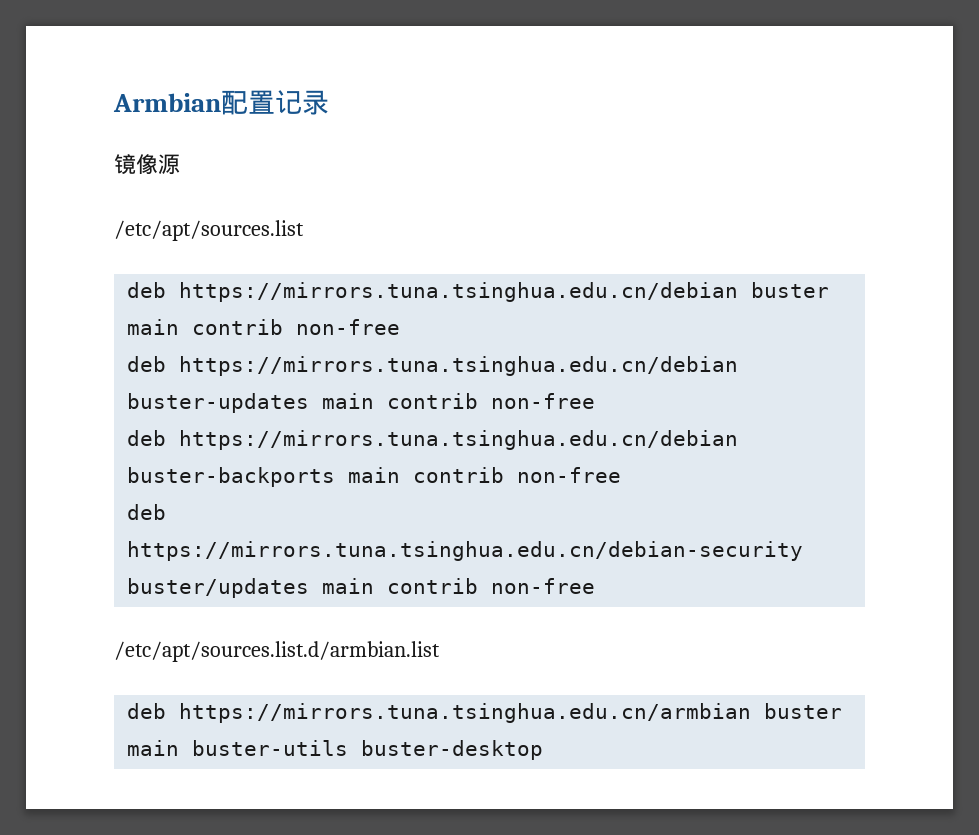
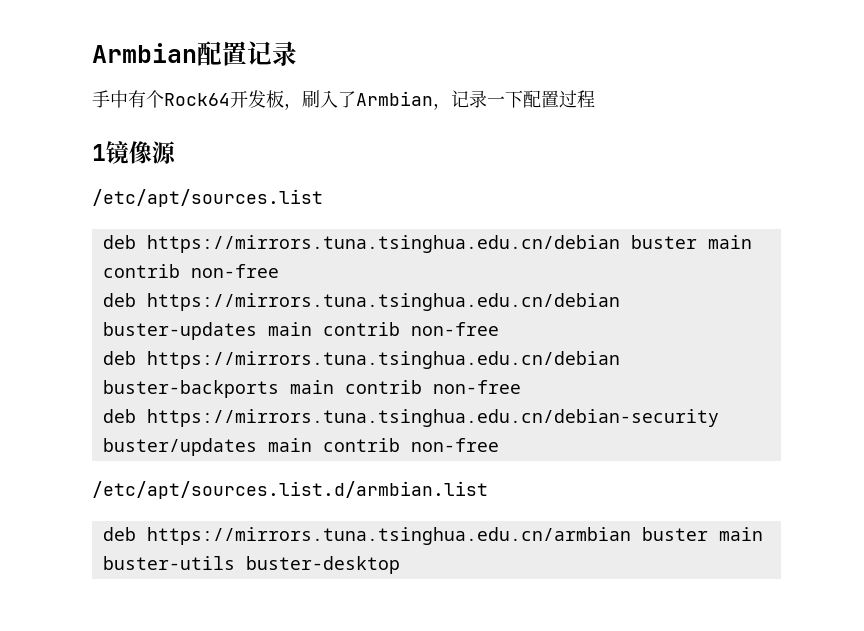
(329, 102) none -> [92,90,595,110] [92,144,106,161] 手中有个Rock64开发板，刷入了Armbian，记录一下配置过程 // 1

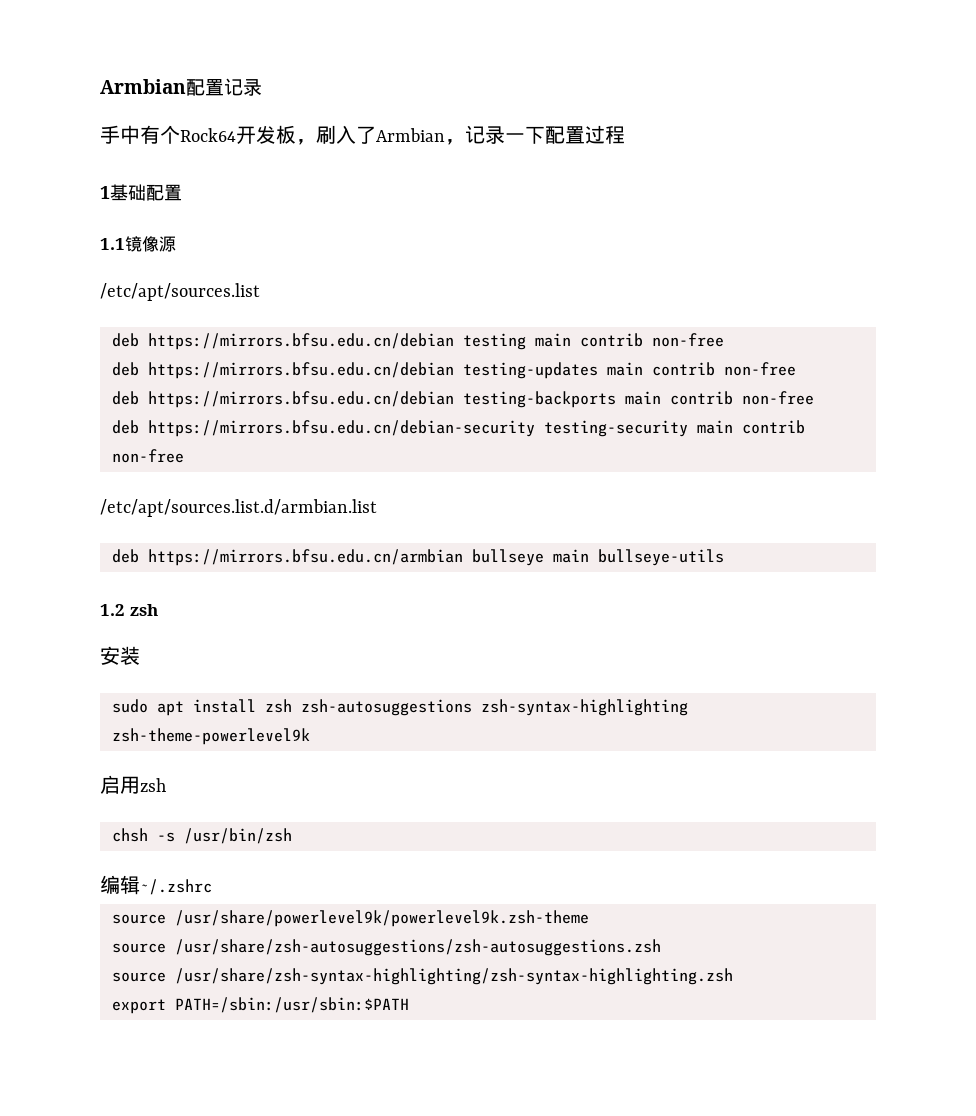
(106, 152) none -> [110,184,182,201] [100,238,125,250] 基础配置 // 1.1
[146,235,752,253] [102,264,279,278] [102,293,620,311] [102,322,499,340] [102,351,620,369] [102,380,521,398] [102,409,719,427] [102,438,257,456] https://mirrors.tuna.tsinghua.edu.cn/debian buster main contrib non-free // deb https://mirrors.tuna.tsinghua.edu.cn/debian buster-updates main contrib non-free // deb https://mirrors.tuna.tsinghua.edu.cn/debian buster-backports main contrib non-free // deb https://mirrors.tuna.tsinghua.edu.cn/debian-security buster/updates -> [147,333,724,350] [111,362,796,379] [111,391,814,408] [111,420,688,437] https://mirrors.bfsu.edu.cn/debian testing main contrib non-free // deb https://mirrors.bfsu.edu.cn/debian testing-updates main contrib non-free // deb https://mirrors.bfsu.edu.cn/debian testing-backports main contrib non-free // deb https://mirrors.bfsu.edu.cn/debian-security testing-security
[146,527,763,545] [102,556,400,574] https://mirrors.tuna.tsinghua.edu.cn/armbian buster main buster-utils buster-desktop -> [147,549,724,566] [100,604,158,616] [100,646,140,665] [111,699,688,716] [111,728,310,745] [100,775,166,794] [111,828,292,844] [100,875,212,895] [111,910,589,927] [111,939,661,956] [111,968,733,985] [111,997,409,1014] https://mirrors.bfsu.edu.cn/armbian bullseye main bullseye-utils // 1.2 zsh // 安装 // sudo apt install zsh zsh-autosuggestions zsh-syntax-highlighting zsh-theme-powerlevel9k // 启用zsh // chsh -s /usr/bin/zsh // 编辑~/.zshrc // source /usr/share/powerlevel9k/powerlevel9k.zsh-theme // source /usr/share/zsh-autosuggestions/zsh-autosuggestions.zsh // source /usr/share/zsh-syntax-highlighting/zsh-syntax-highlighting.zsh // export PATH=/sbin:/usr/sbin:$PATH

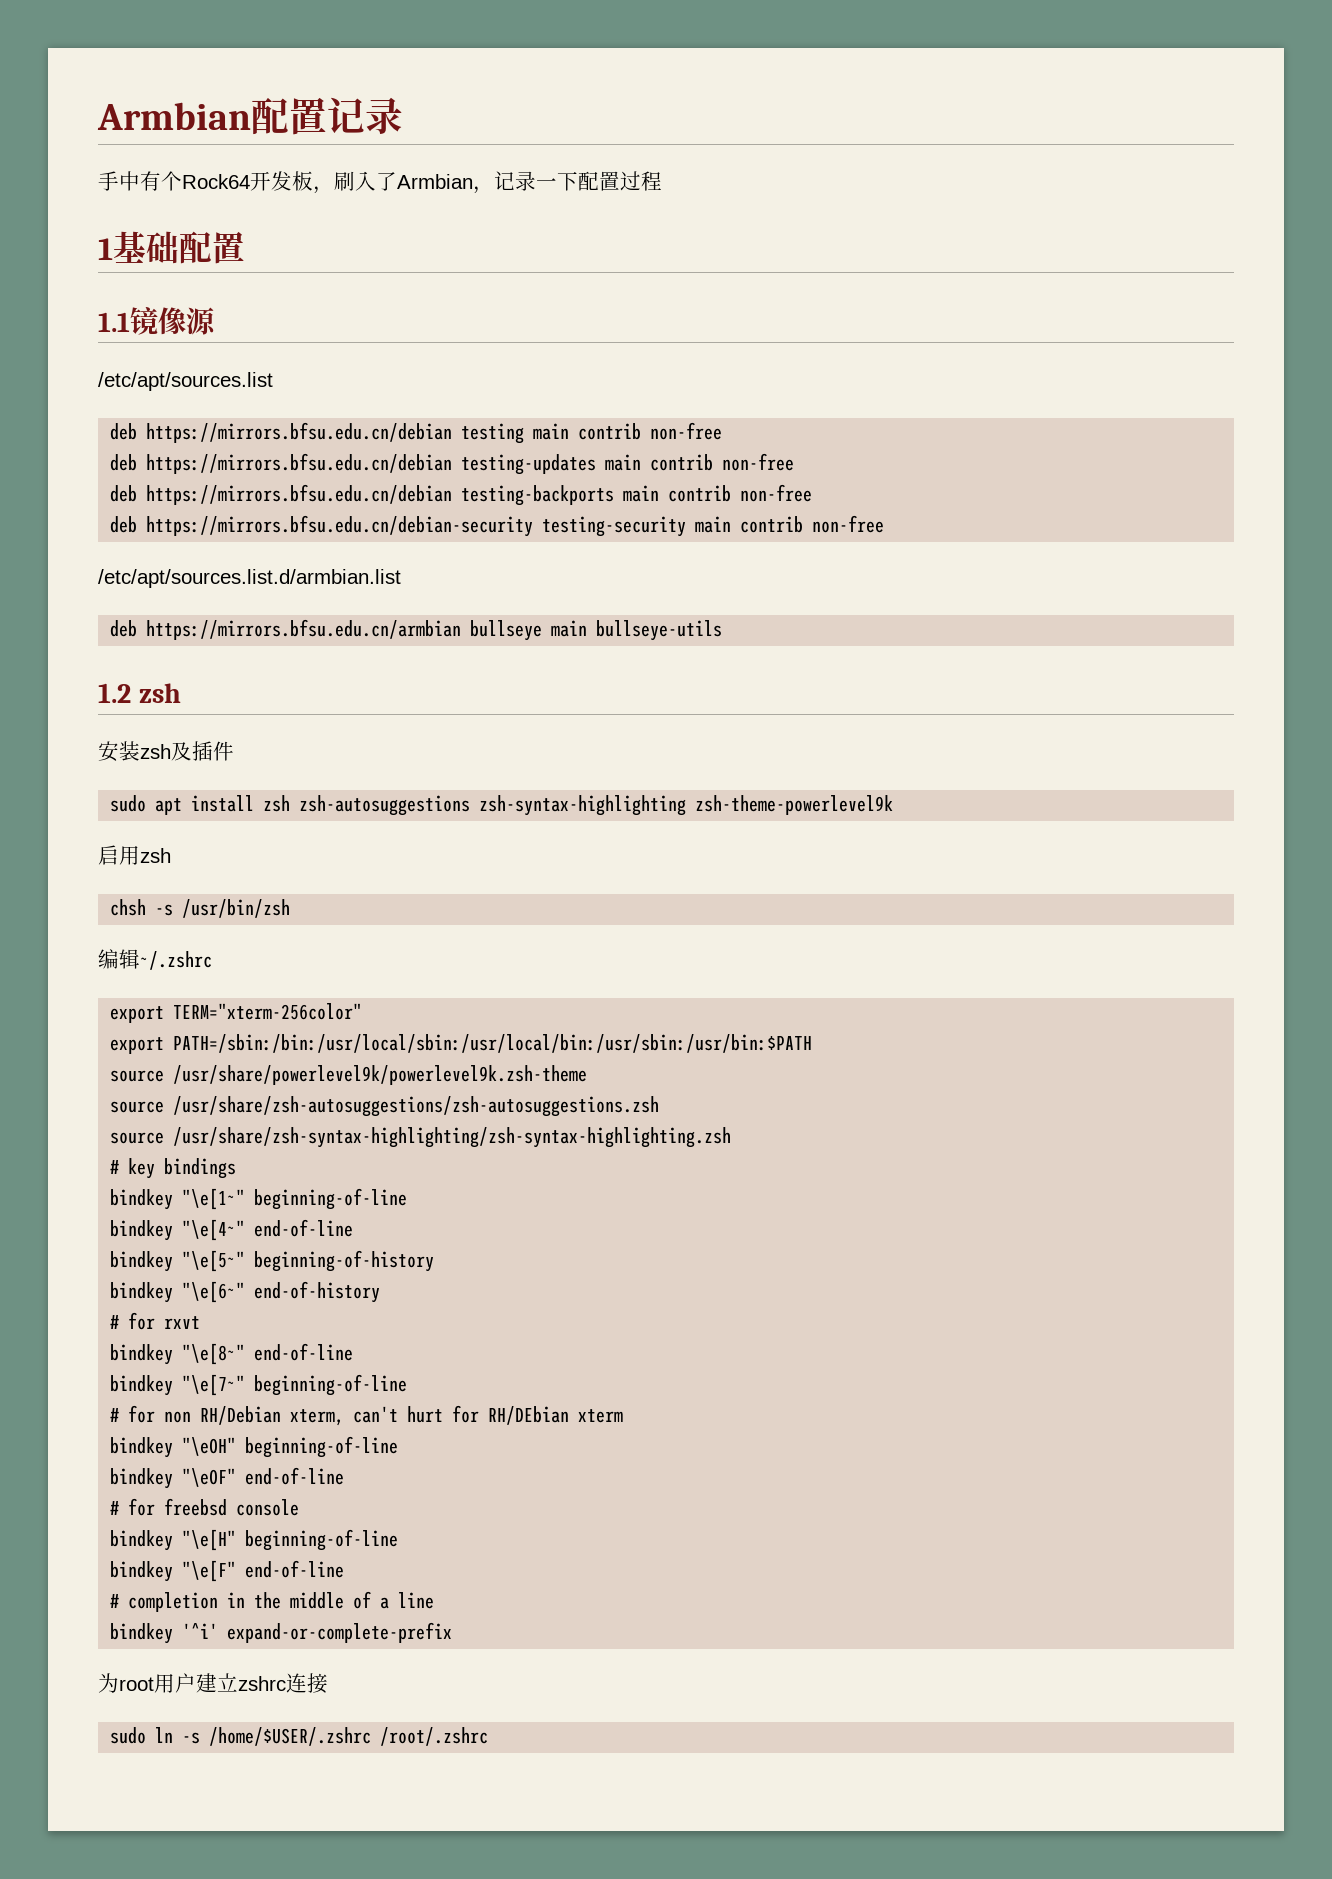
(140, 655) none -> [140,741,234,761] zsh及插件
(212, 887) none -> [110,1003,363,1023] [110,1034,813,1054] // export TERM="xterm-256color" // export PATH=/sbin:/bin:/usr/local/sbin:/usr/local/bin:/usr/sbin:/usr/bin:$PATH
[111,997,409,1014] export PATH=/sbin:/usr/sbin:$PATH -> [110,1158,237,1179] [110,1188,408,1210] [110,1219,354,1241] [110,1250,435,1272] [110,1281,381,1303] [110,1312,201,1330] [110,1343,354,1365] [110,1374,408,1396] [110,1405,624,1426] [110,1436,399,1458] [110,1467,345,1489] [110,1498,300,1516] [110,1529,399,1551] [110,1560,345,1582] [110,1591,435,1612] [110,1622,453,1644] [98,1673,328,1694] [110,1727,489,1746] # key bindings // bindkey "\e[1~" beginning-of-line // bindkey "\e[4~" end-of-line // bindkey "\e[5~" beginning-of-history // bindkey "\e[6~" end-of-history // # for rxvt // bindkey "\e[8~" end-of-line // bindkey "\e[7~" beginning-of-line // # for non RH/Debian xterm, can't hurt for RH/DEbian xterm // bindkey "\eOH" beginning-of-line // bindkey "\eOF" end-of-line // # for freebsd console // bindkey "\e[H" beginning-of-line // bindkey "\e[F" end-of-line // # completion in the middle of a line // bindkey '^i' expand-or-complete-prefix // 为root用户建立zshrc连接 // sudo ln -s /home/$USER/.zshrc /root/.zshrc

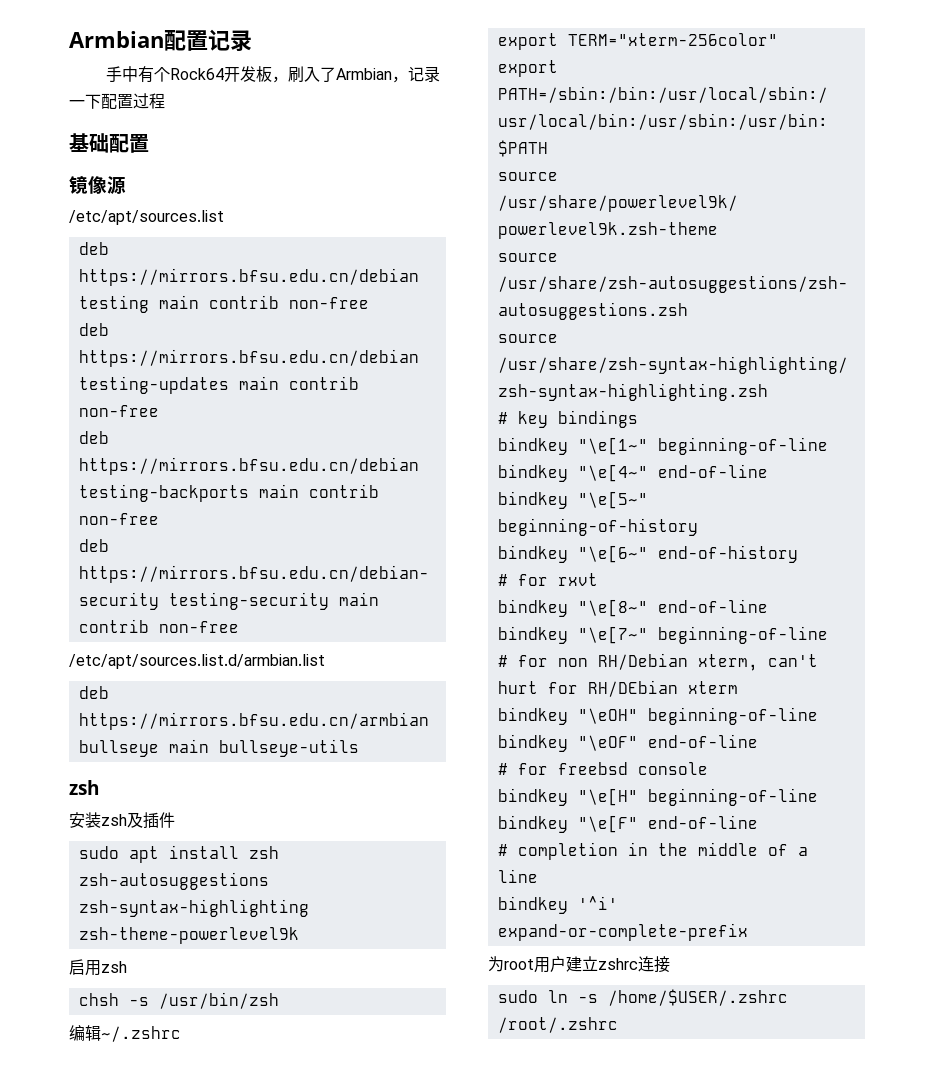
[98,238,113,260] 1 -> (165, 101) none
[98,312,130,332] 1.1 -> (149, 143) none
[98,683,131,703] 1.2 -> (359, 748) none

